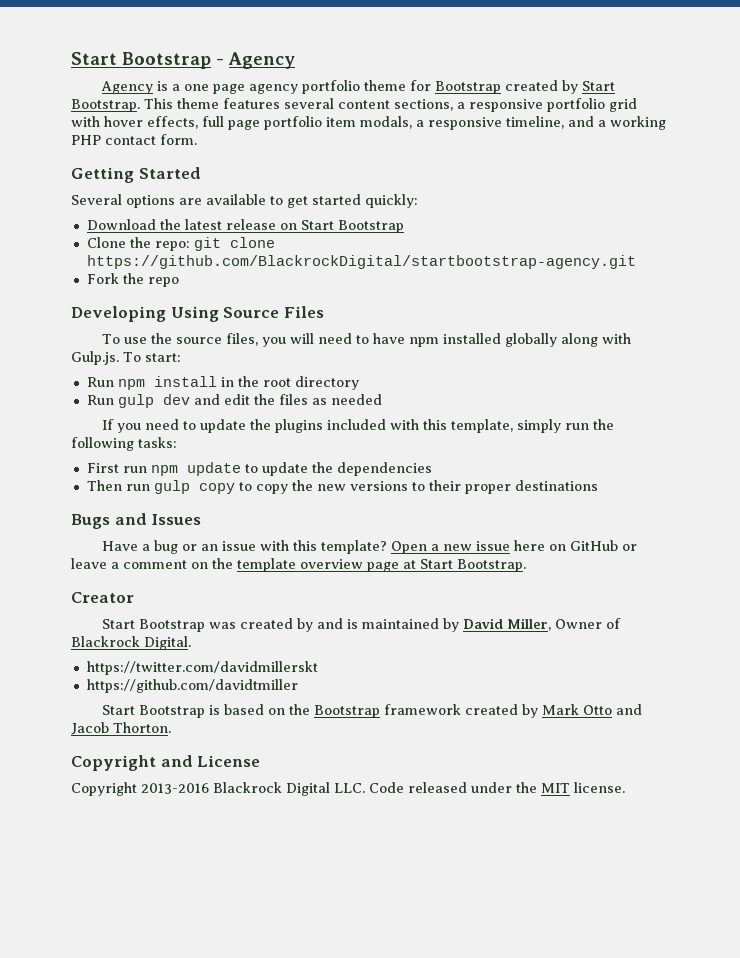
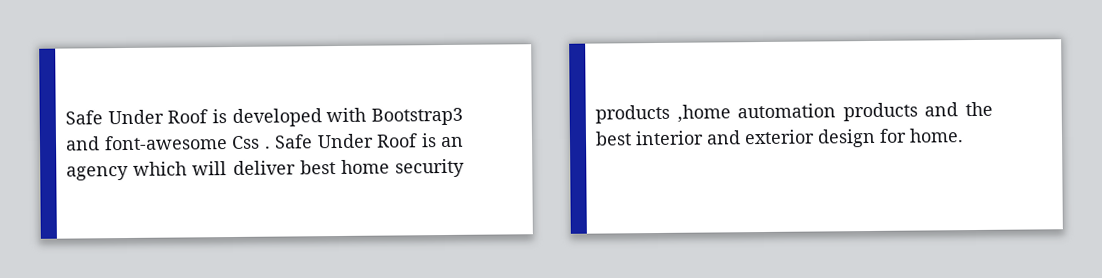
[71,52,295,69] [101,80,616,94] [71,98,637,112] [71,116,666,130] [71,134,197,145] [71,167,201,183] [71,194,418,208] [86,219,404,233] [86,237,275,251] [86,255,636,269] [86,273,179,287] [71,306,324,322] [102,333,631,347] [71,351,181,365] [86,376,359,390] [86,394,382,408] [102,419,615,433] [71,437,177,451] [86,462,432,476] [86,480,598,494] [71,513,202,529] [102,540,638,554] [71,558,526,572] [71,592,134,603] [102,618,622,632] [71,636,191,650] [86,661,318,675] [86,679,298,693] [102,704,643,718] [71,722,171,735] [71,755,261,771] [71,782,625,796] Start Bootstrap - Agency // Agency is a one page agency portfolio theme for Bootstrap created by Start Bootstrap. This theme features several content sections, a responsive portfolio grid with hover effects, full page portfolio item modals, a responsive timeline, and a working PHP contact form. // Getting Started // Several options are available to get started quickly: // Download the latest release on Start Bootstrap // Clone the repo: git clone https://github.com/BlackrockDigital/startbootstrap-agency.git // Fork the repo // Developing Using Source Files // To use the source files, you will need to have npm installed globally along with Gulp.js. To start: // Run npm install in the root directory // Run gulp dev and edit the files as needed // If you need to update the plugins included with this template, simply run the following tasks: // First run npm update to update the dependencies // Then run gulp copy to copy the new versions to their proper destinations // Bugs and Issues // Have a bug or an issue with this template? Open a new issue here on GitHub or leave a comment on the template overview page at Start Bootstrap. // Creator // Start Bootstrap was created by and is maintained by David Miller, Owner of Blackrock Digital. // https://twitter.com/davidmillerskt // https://github.com/davidtmiller // Start Bootstrap is based on the Bootstrap framework created by Mark Otto and Jacob Thorton. // Copyright and License // Copyright 2013-2016 Blackrock Digital LLC. Code released under the MIT license. -> [65,107,463,128] [65,133,464,151] [66,158,465,181] [595,101,993,124] [595,128,964,148] Safe Under Roof is developed with Bootstrap3 and font-awesome Css . Safe Under Roof is an agency which will deliver best home security products ,home automation products and the best interior and exterior design for home.

